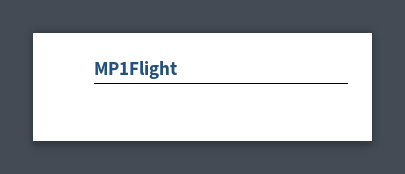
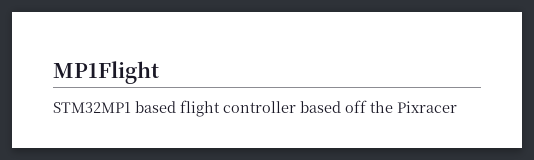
(177, 70) none -> [53,100,457,117] // STM32MP1 based flight controller based off the Pixracer

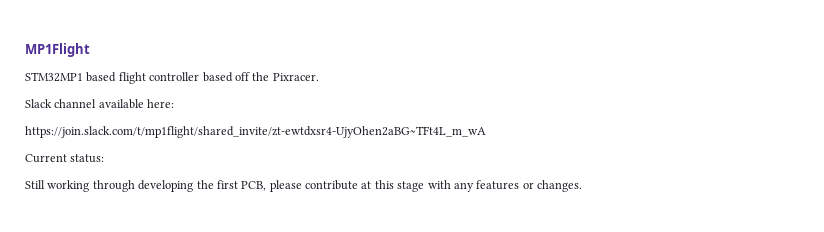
[397,101,457,113] Pixracer -> [272,73,319,81] [25,99,175,109] [25,126,486,138] [25,154,105,163] [25,180,582,192] Pixracer. // Slack channel available here: // https://join.slack.com/t/mp1flight/shared_invite/zt-ewtdxsr4-UjyOhen2aBG~TFt4L_m_wA // Current status: // Still working through developing the first PCB, please contribute at this stage with any features or changes.

